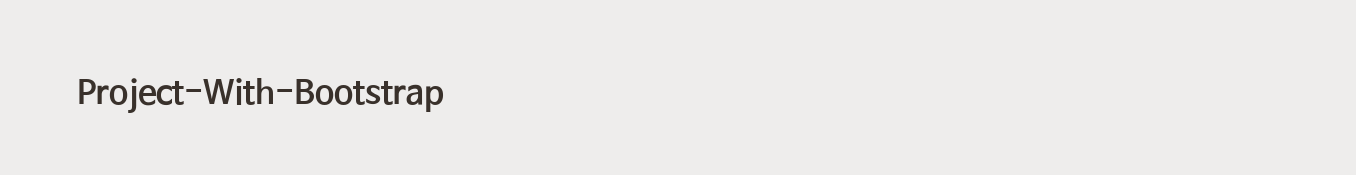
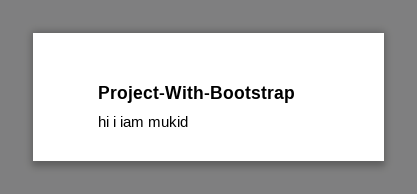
(444, 96) none -> [98,116,189,127] // hi i iam mukid

